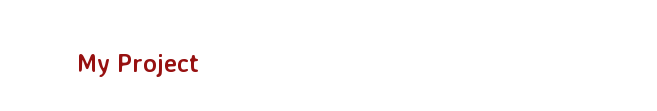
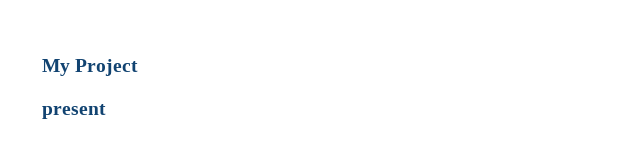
(199, 65) none -> [42,104,106,119] // present

